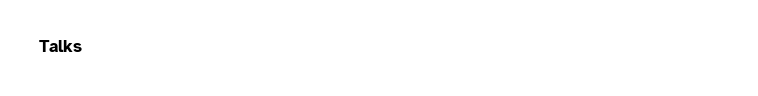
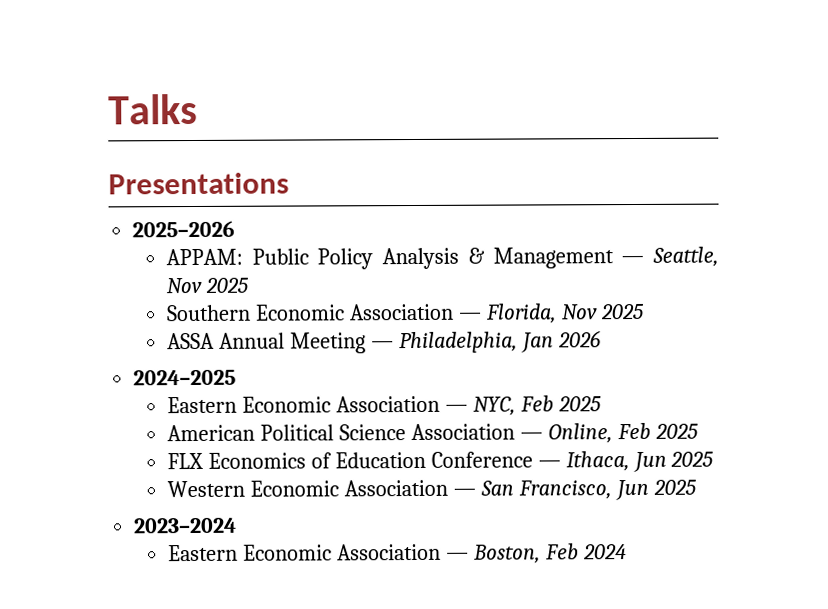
(82, 46) none -> [108,172,289,195] [132,220,236,238] [165,246,719,270] [165,277,249,294] [166,303,645,324] [166,330,601,354] [133,369,237,386] [166,395,602,416] [166,422,699,444] [166,451,715,473] [166,479,697,501] [133,517,238,534] [167,543,627,564] // Presentations // 2025–2026 // APPAM: Public Policy Analysis & Management — Seattle, Nov 2025 // Southern Economic Association — Florida, Nov 2025 // ASSA Annual Meeting — Philadelphia, Jan 2026 // 2024–2025 // Eastern Economic Association — NYC, Feb 2025 // American Political Science Association — Online, Feb 2025 // FLX Economics of Education Conference — Ithaca, Jun 2025 // Western Economic Association — San Francisco, Jun 2025 // 2023–2024 // Eastern Economic Association — Boston, Feb 2024

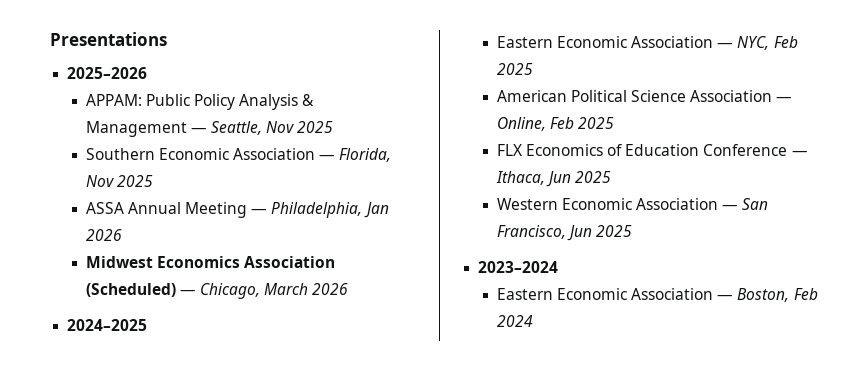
[108,93,198,125] Talks // -> (50, 39) none
(601, 339) none -> [85,256,335,268] [85,283,349,299] // Midwest Economics Association (Scheduled) — Chicago, March 2026

